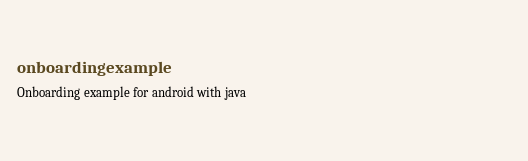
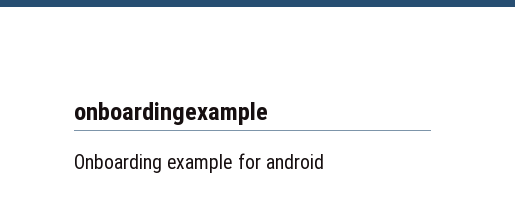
[196,86,246,100] with java -> (324, 161) none

